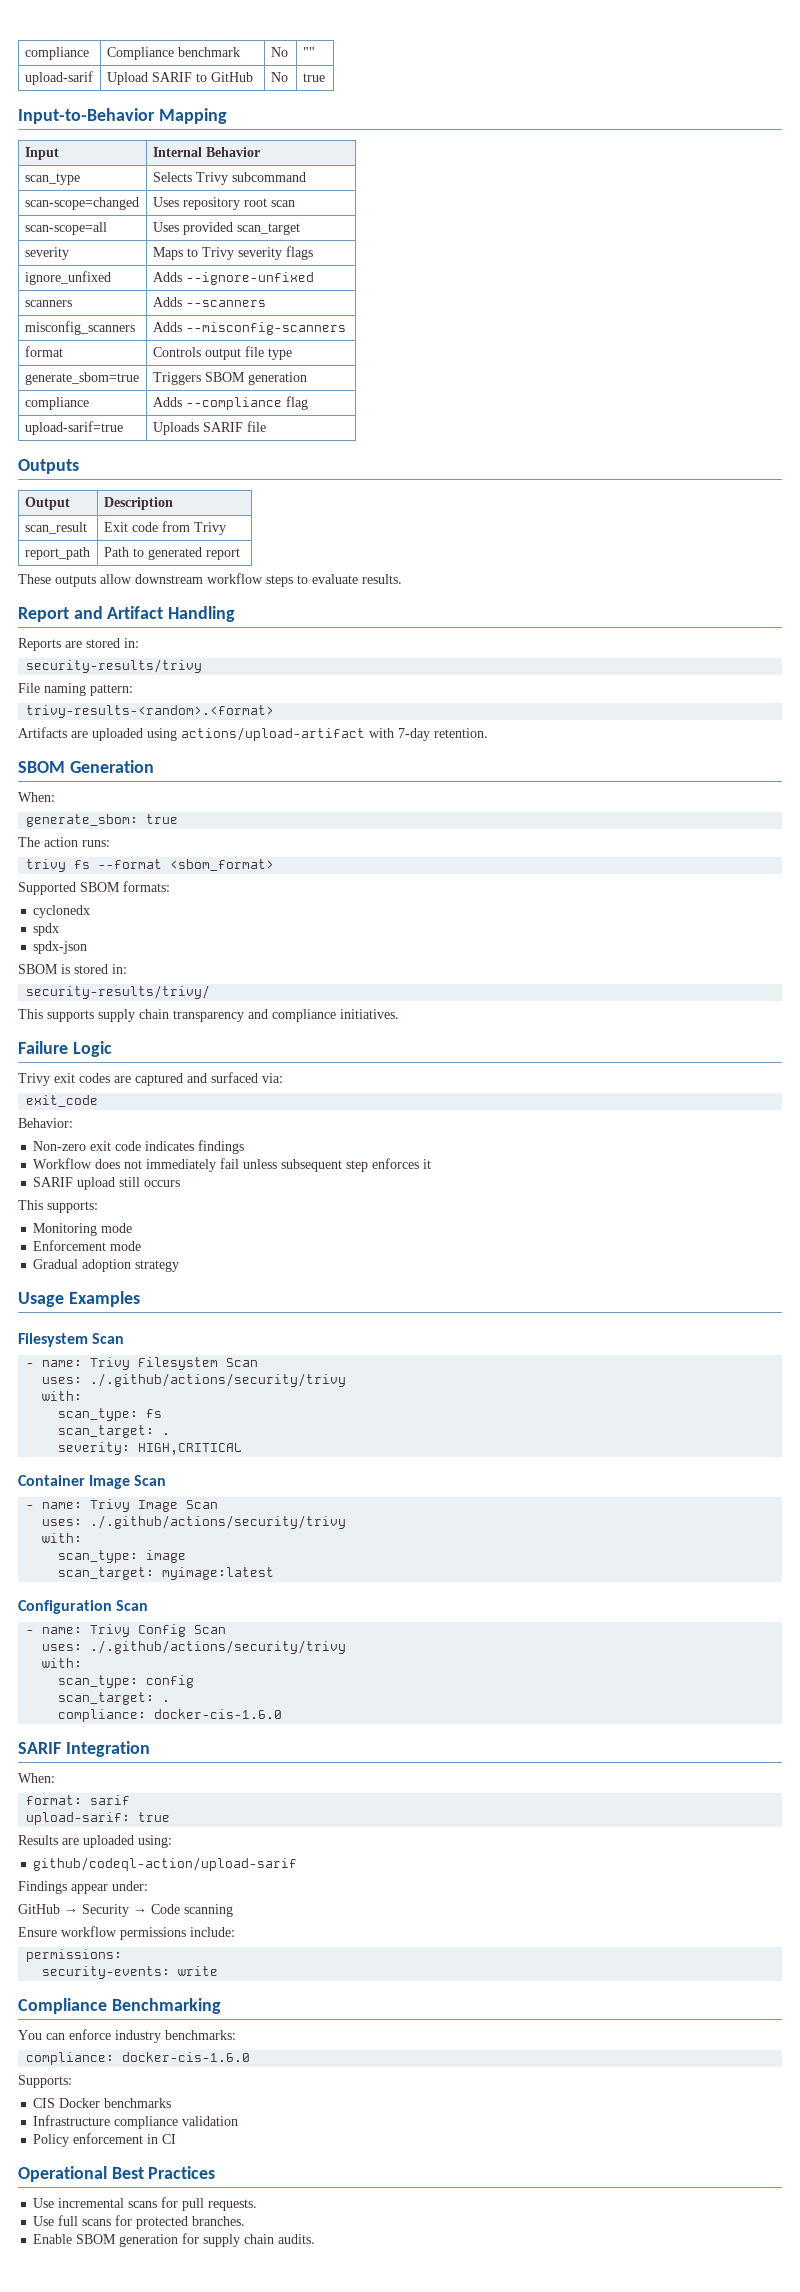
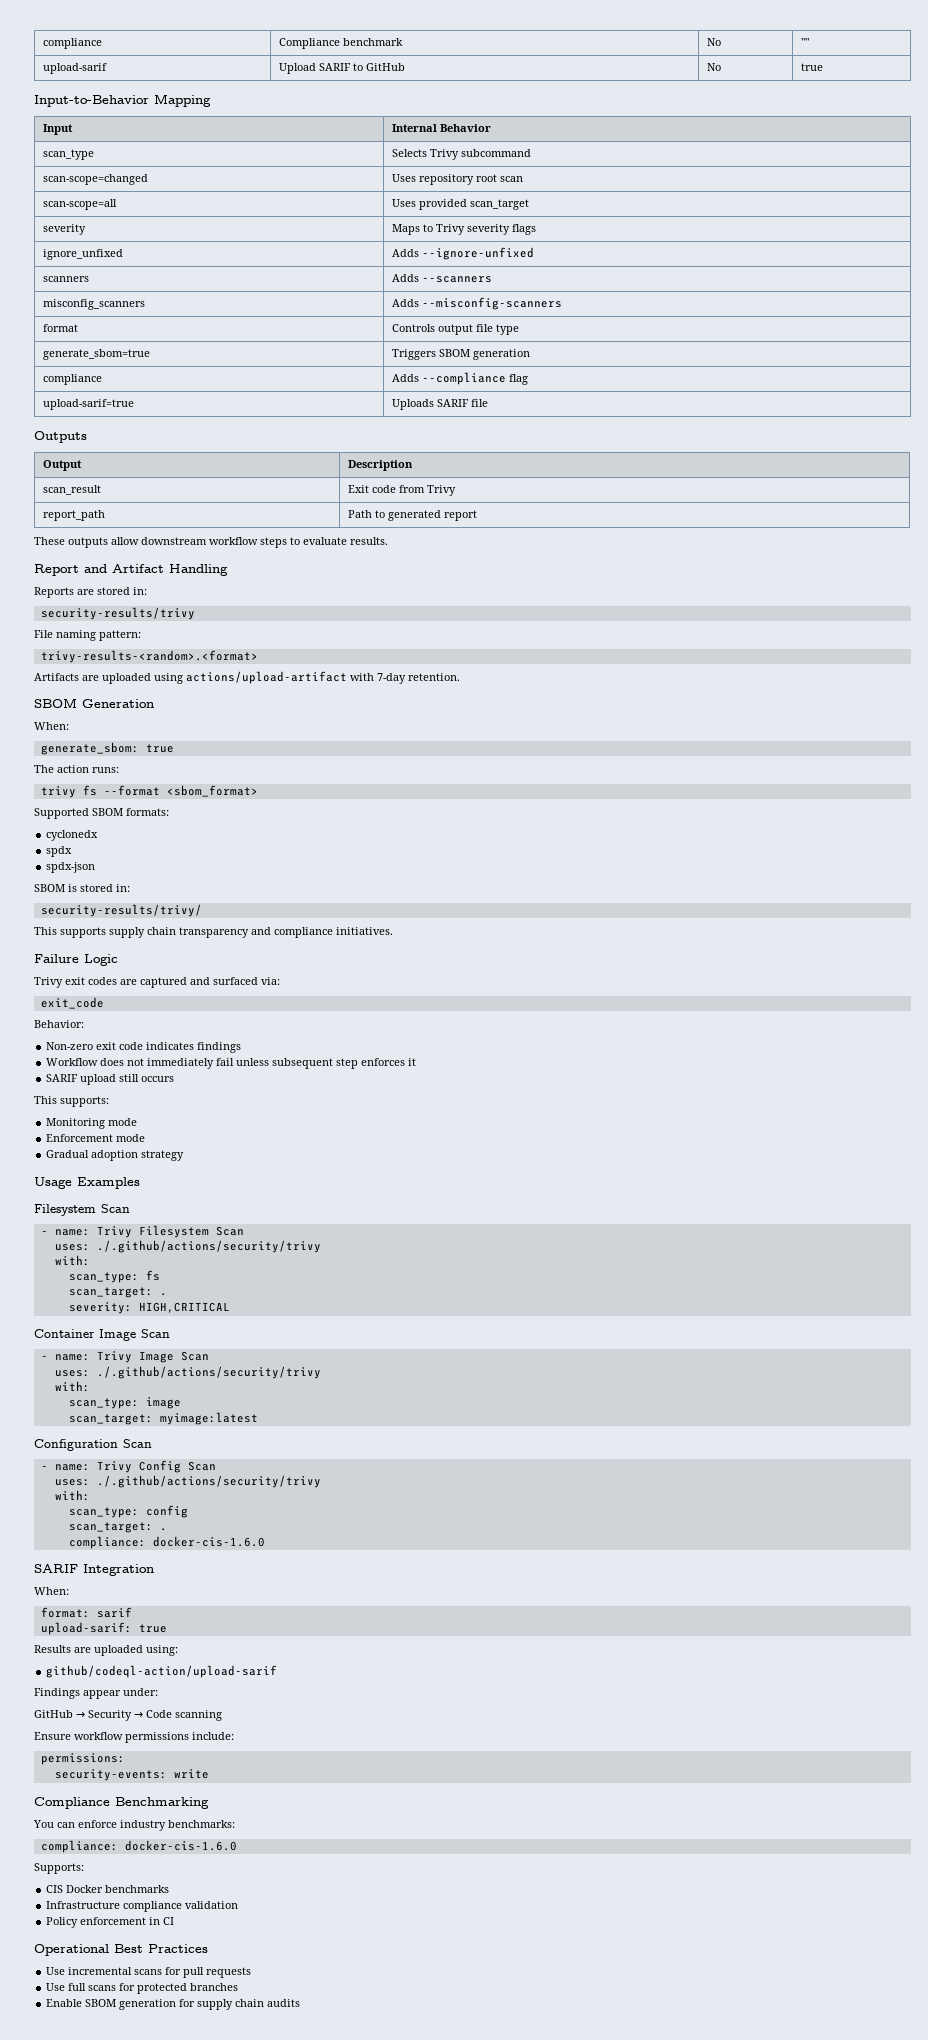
[208,2199,258,2211] requests. -> [206,1967,252,1978] requests
[192,2216,246,2226] branches. -> [190,1983,239,1991] branches
[278,2234,316,2244] audits. -> [267,1999,301,2007] audits

